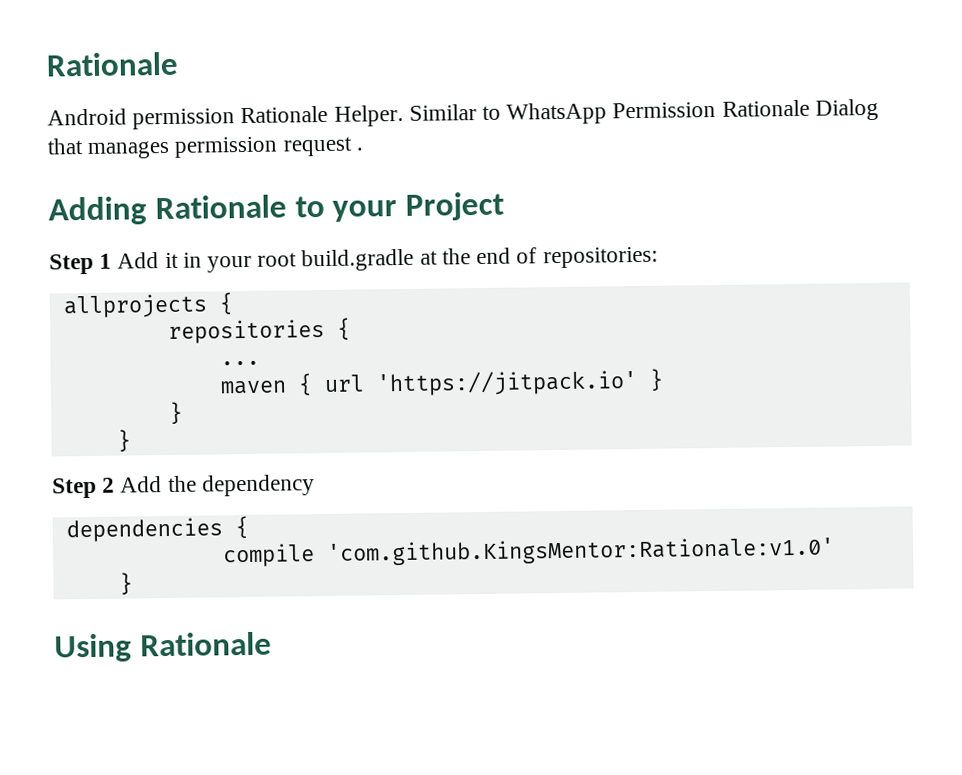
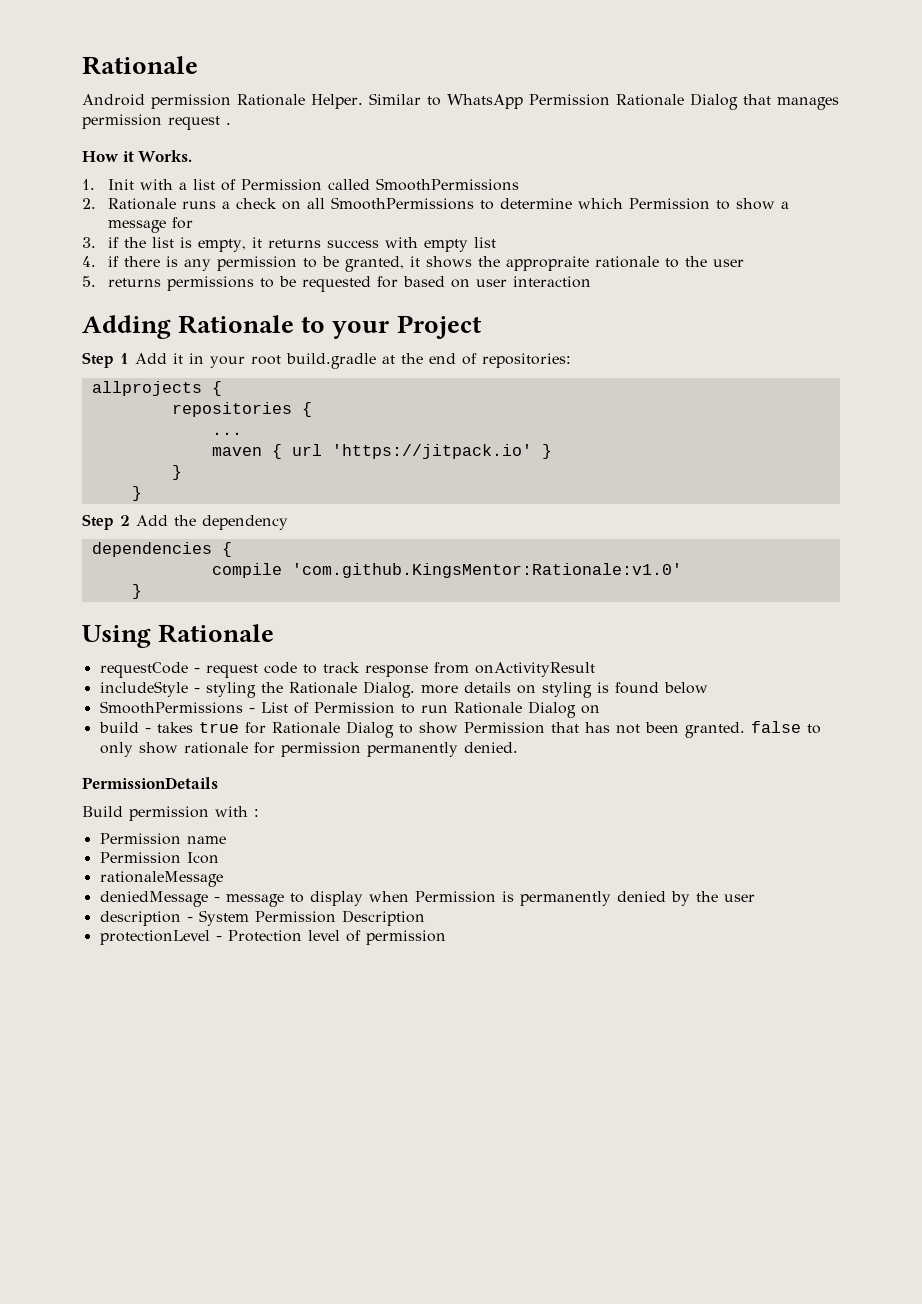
(363, 149) none -> [82,150,193,162] [82,178,520,191] [82,197,790,210] [108,217,194,233] [82,237,497,252] [82,256,745,272] [82,276,592,292] // How it Works. // 1. Init with a list of Permission called SmoothPermissions // 2. Rationale runs a check on all SmoothPermissions to determine which Permission to show a message for // 3. if the list is empty, it returns success with empty list // 4. if there is any permission to be granted, it shows the appropraite rationale to the user // 5. returns permissions to be requested for based on user interaction
(272, 644) none -> [99,662,595,678] [99,681,708,698] [99,701,600,718] [98,721,821,738] [99,742,518,757] [82,777,218,789] [82,806,259,821] [99,833,226,845] [99,852,219,864] [99,871,223,887] [99,891,755,907] [99,910,425,926] [99,930,446,945] // requestCode - request code to track response from onActivityResult // includeStyle - styling the Rationale Dialog. more details on styling is found below // SmoothPermissions - List of Permission to run Rationale Dialog on // build - takes true for Rationale Dialog to show Permission that has not been granted. false to only show rationale for permission permanently denied. // PermissionDetails // Build permission with : // Permission name // Permission Icon // rationaleMessage // deniedMessage - message to display when Permission is permanently denied by the user // description - System Permission Description // protectionLevel - Protection level of permission

